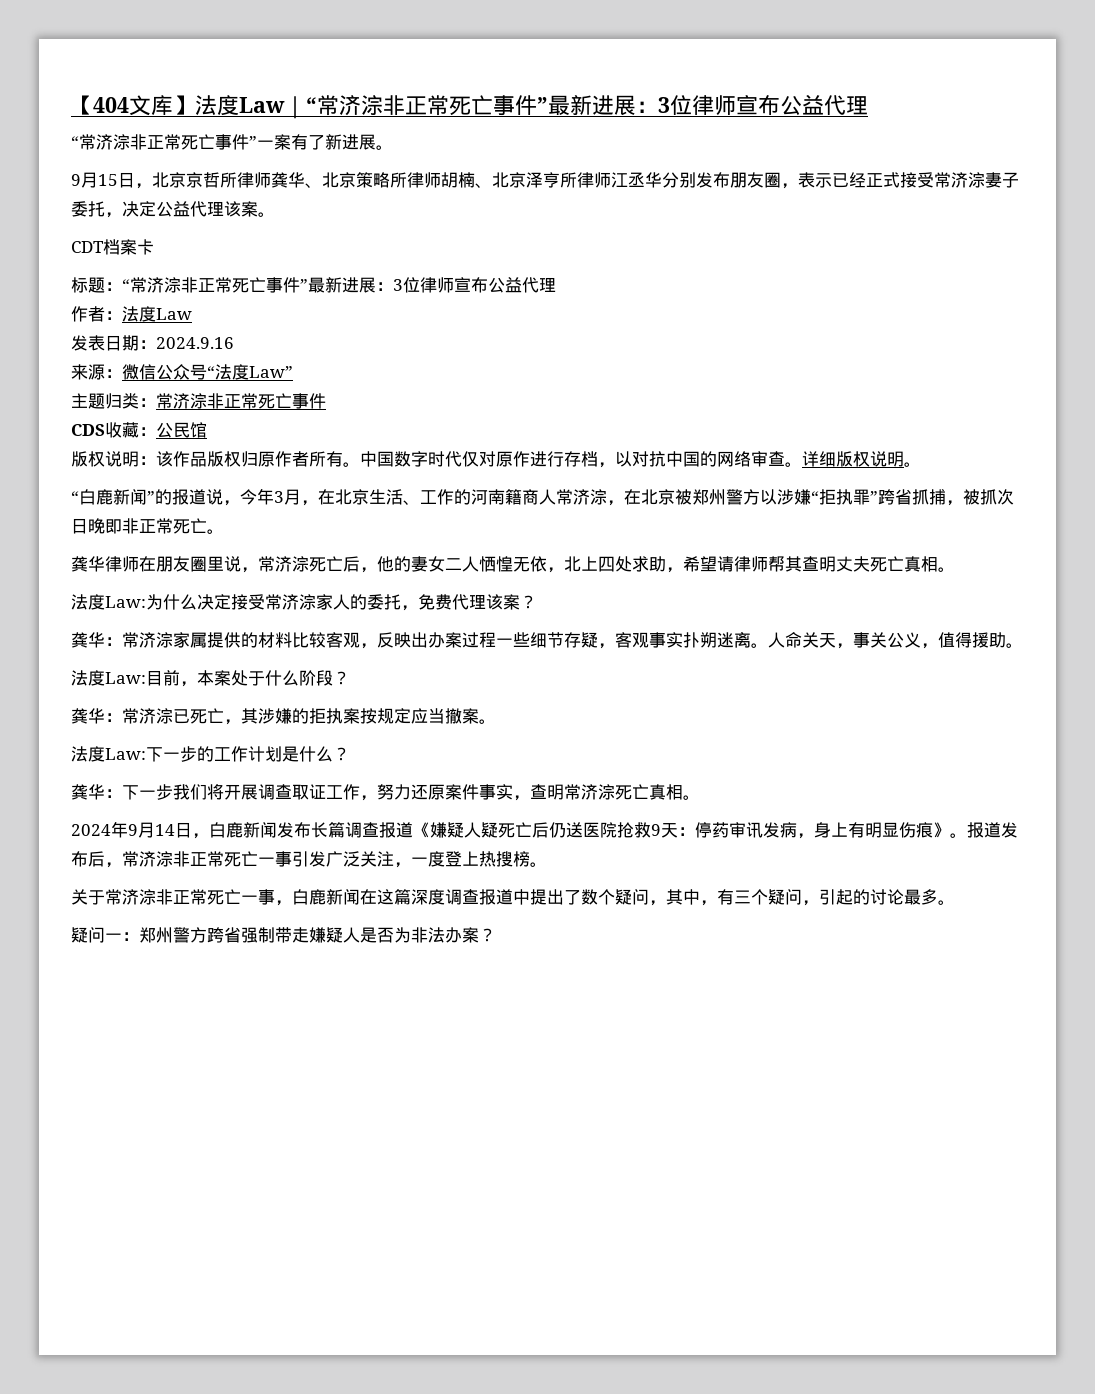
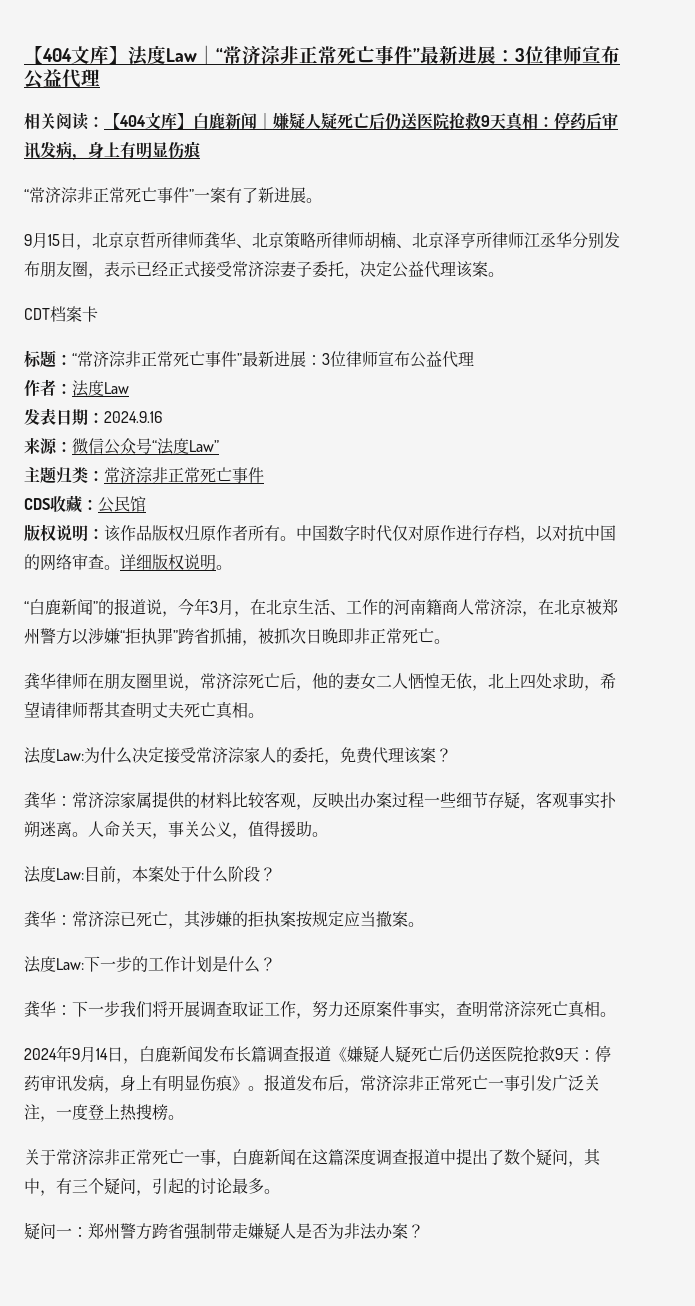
(868, 105) none -> [24,112,618,131] [24,141,200,161] // 相关阅读：【404文库】白鹿新闻｜嫌疑人疑死亡后仍送医院抢救9天真相：停药后审讯发病，身上有明显伤痕

